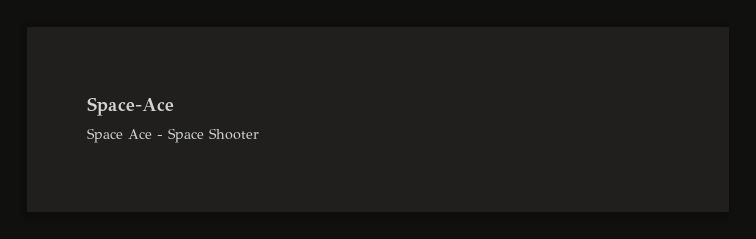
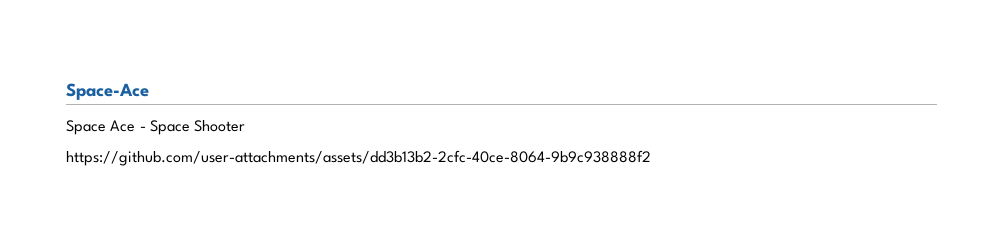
(259, 134) none -> [66,150,651,166] // https://github.com/user-attachments/assets/dd3b13b2-2cfc-40ce-8064-9b9c938888f2

